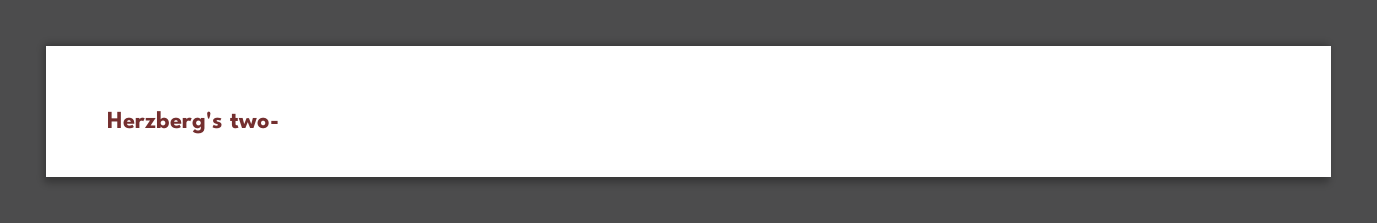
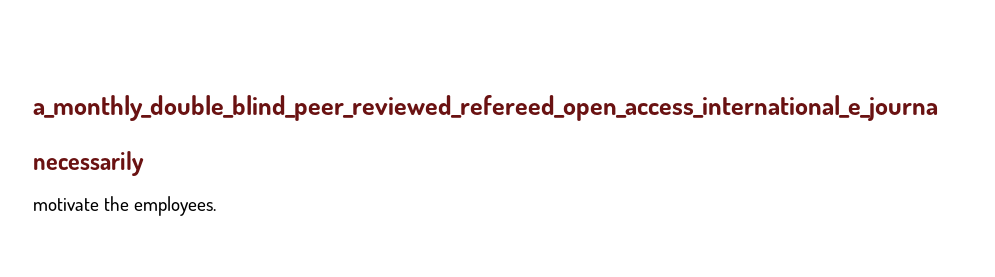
[107,111,279,134] Herzberg's two- -> [33,95,938,121] [33,151,144,176] [33,196,217,216] a_monthly_double_blind_peer_reviewed_refereed_open_access_international_e_journa // necessarily // motivate the employees.

